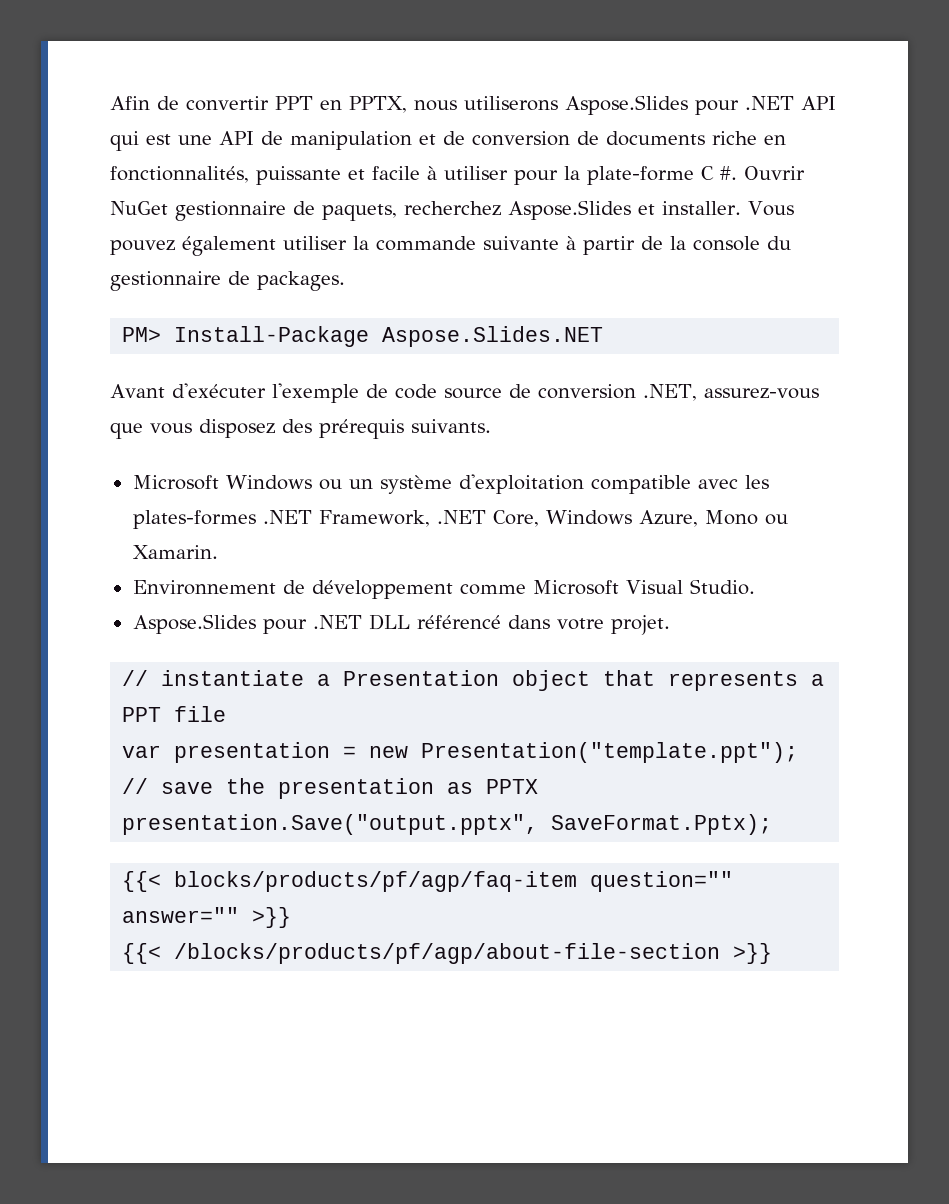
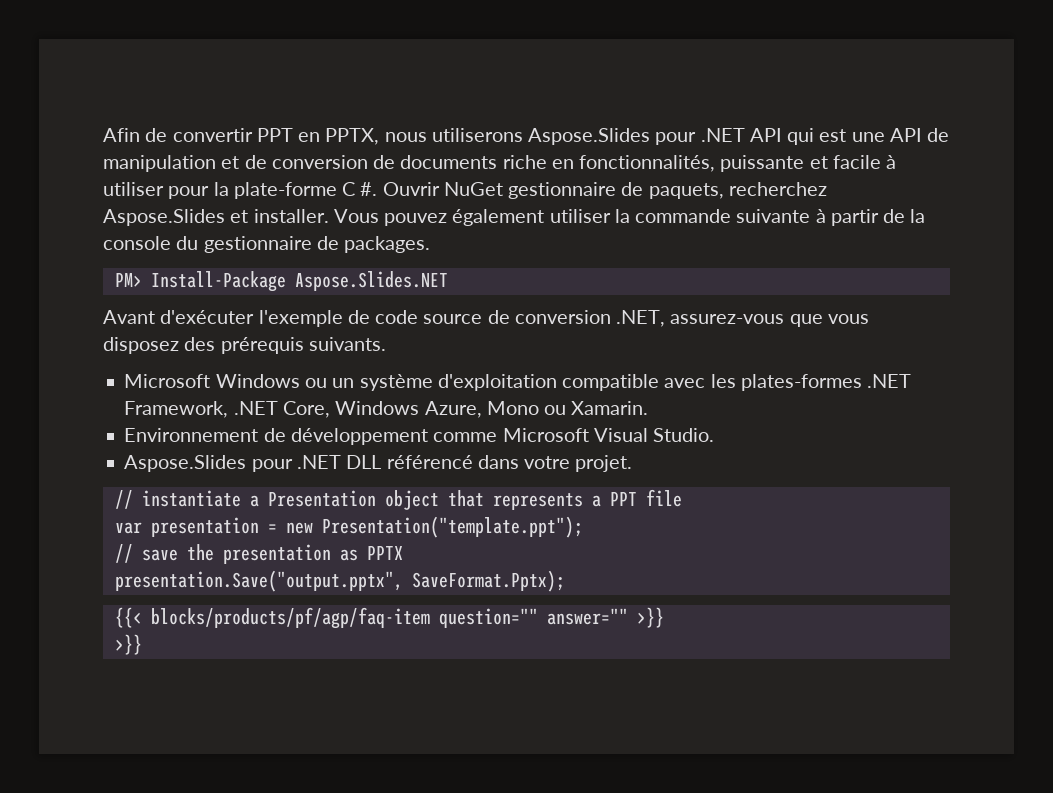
[122,943,721,964] {{< /blocks/products/pf/agp/about-file-section -> (664, 617) none

